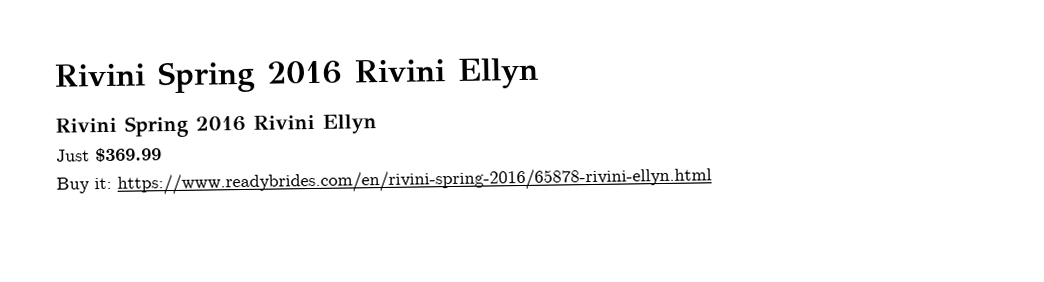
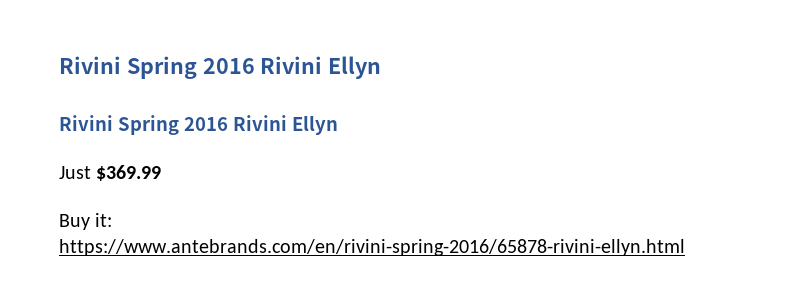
[117,166,712,196] https://www.readybrides.com/en/rivini-spring-2016/65878-rivini-ellyn.html -> [59,239,685,256] https://www.antebrands.com/en/rivini-spring-2016/65878-rivini-ellyn.html

